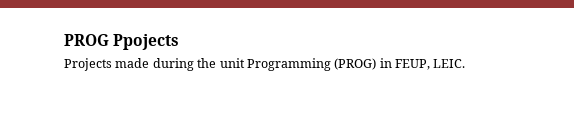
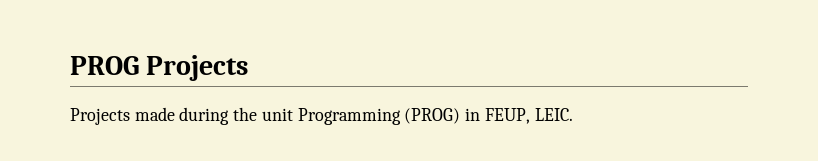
[113,34,180,50] Ppojects -> [146,55,249,81] Projects

